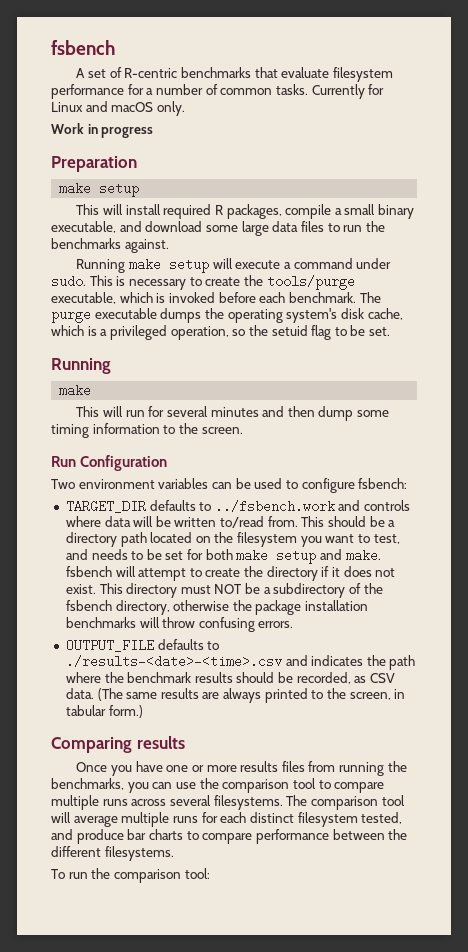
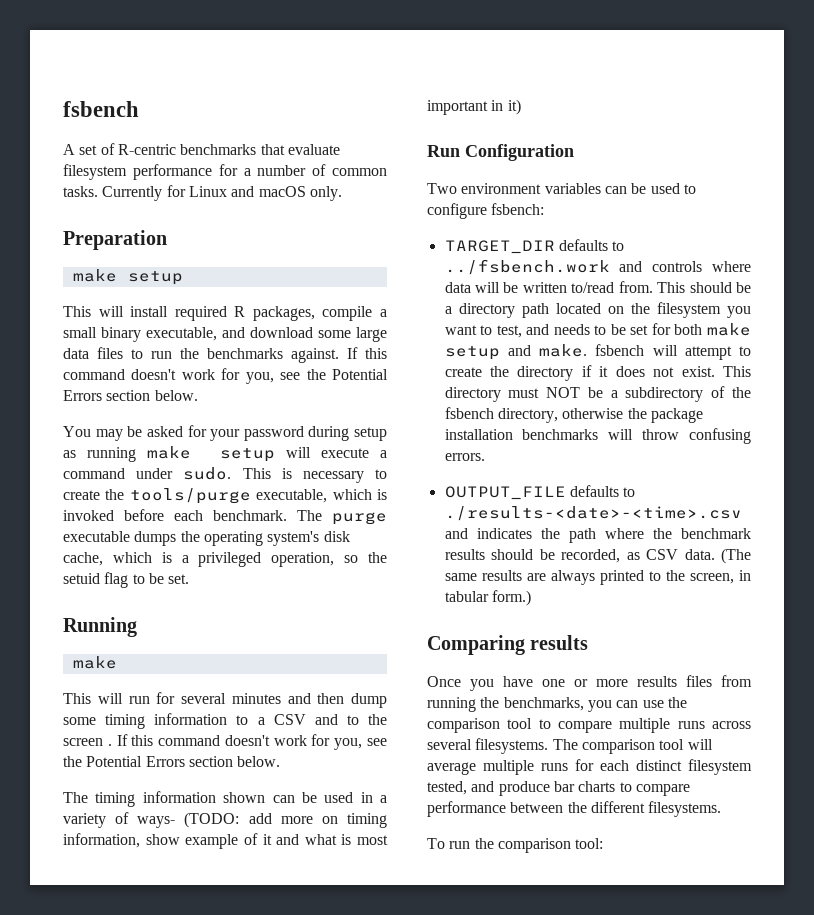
[51,123,154,138] // Work in progress -> (342, 193) none
[76,259,126,273] // Running -> [347,347,387,359] [63,368,388,384] [63,390,198,401] [63,425,387,441] [63,447,137,462] If this command doesn't work for you, see the Potential Errors section below. // You may be asked for your password during setup as running
[178,423,243,434] the screen. -> [257,714,387,725] [63,734,387,750] [63,756,281,767] [63,791,387,807] [63,812,387,828] [63,833,388,849] [427,99,521,115] a CSV and to the screen . If this command doesn't work for you, see the Potential Errors section below. // The timing information shown can be used in a variety of ways- (TODO: add more on timing information, show example of it and what is most important in it)

